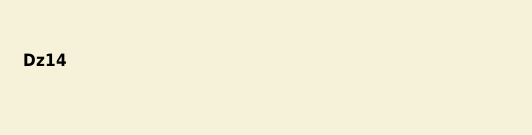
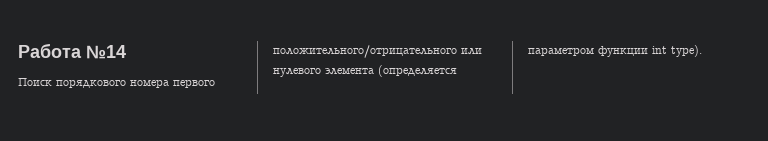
[23,53,67,66] Dz14 -> [18,43,126,59] [18,78,215,88] [273,45,482,58] [273,65,457,77] [528,45,702,57] Работа №14 // Поиск порядкового номера первого положительного/отрицательного или нулевого элемента (определяется параметром функции int type).

